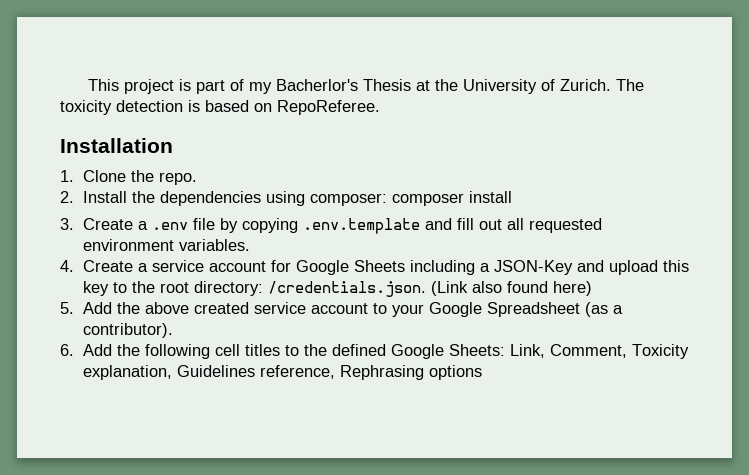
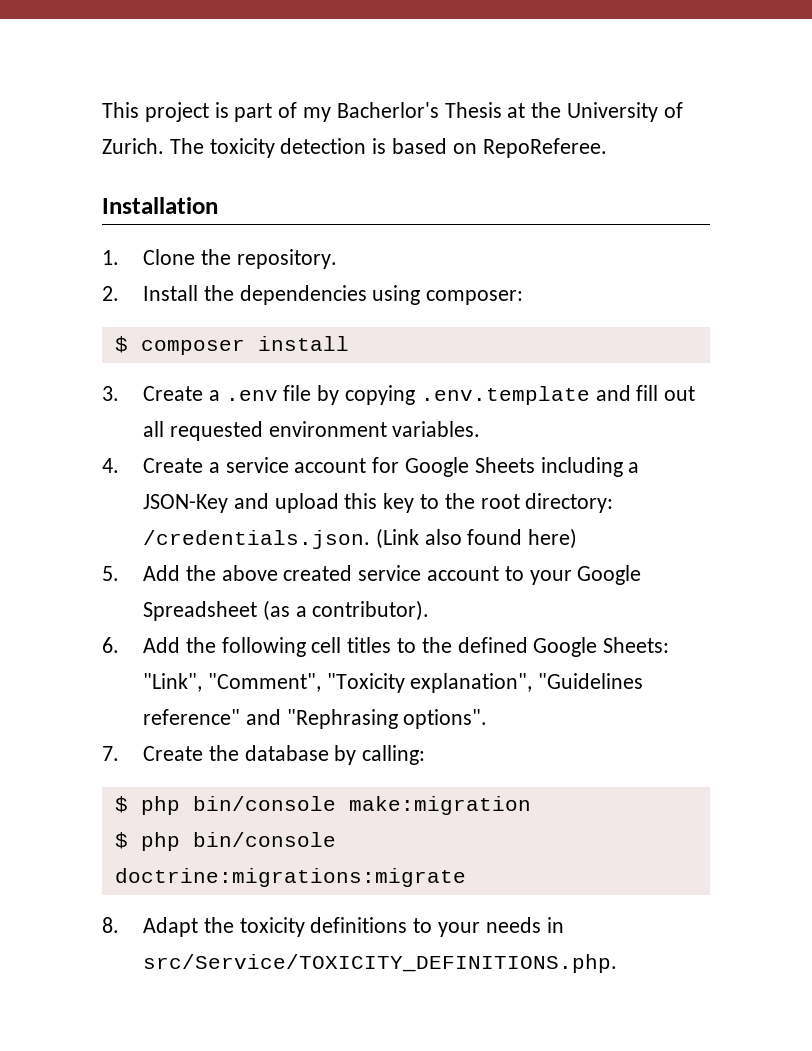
[158,172,197,185] repo. -> [236,249,337,269] repository.
(387, 199) none -> [114,336,128,353] // $
[509,344,689,359] [82,365,482,380] Link, Comment, Toxicity explanation, Guidelines reference, Rephrasing options -> [142,673,644,693] [142,709,488,729] [102,745,426,765] [114,796,531,815] [114,832,336,851] [114,868,466,887] [102,917,564,937] [142,954,617,973] "Link", "Comment", "Toxicity explanation", "Guidelines reference" and "Rephrasing options". // 7. Create the database by calling: // $ php bin/console make:migration // $ php bin/console doctrine:migrations:migrate // 8. Adapt the toxicity definitions to your needs in src/Service/TOXICITY_DEFINITIONS.php.

